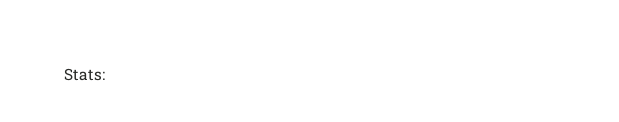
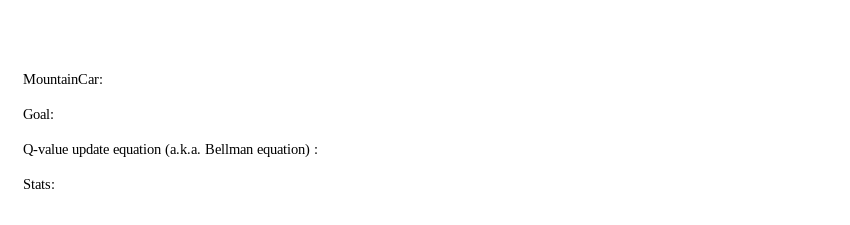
(64, 74) none -> [23,74,103,84] [23,109,54,119] [23,143,318,158] MountainCar: // Goal: // Q-value update equation (a.k.a. Bellman equation) : //

